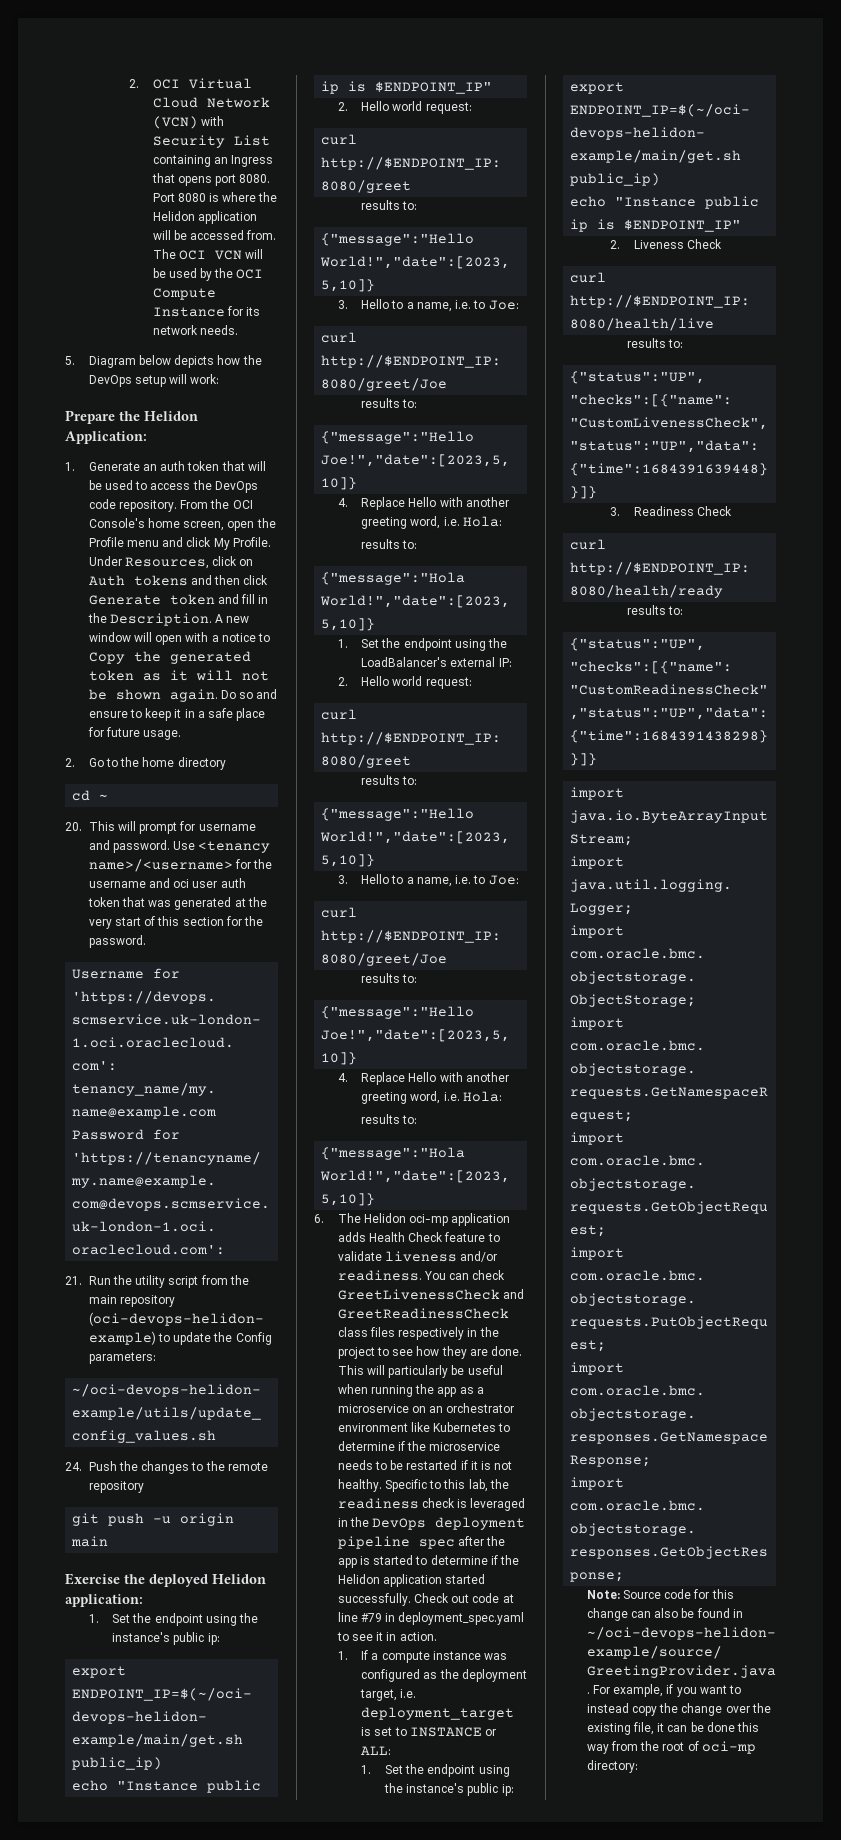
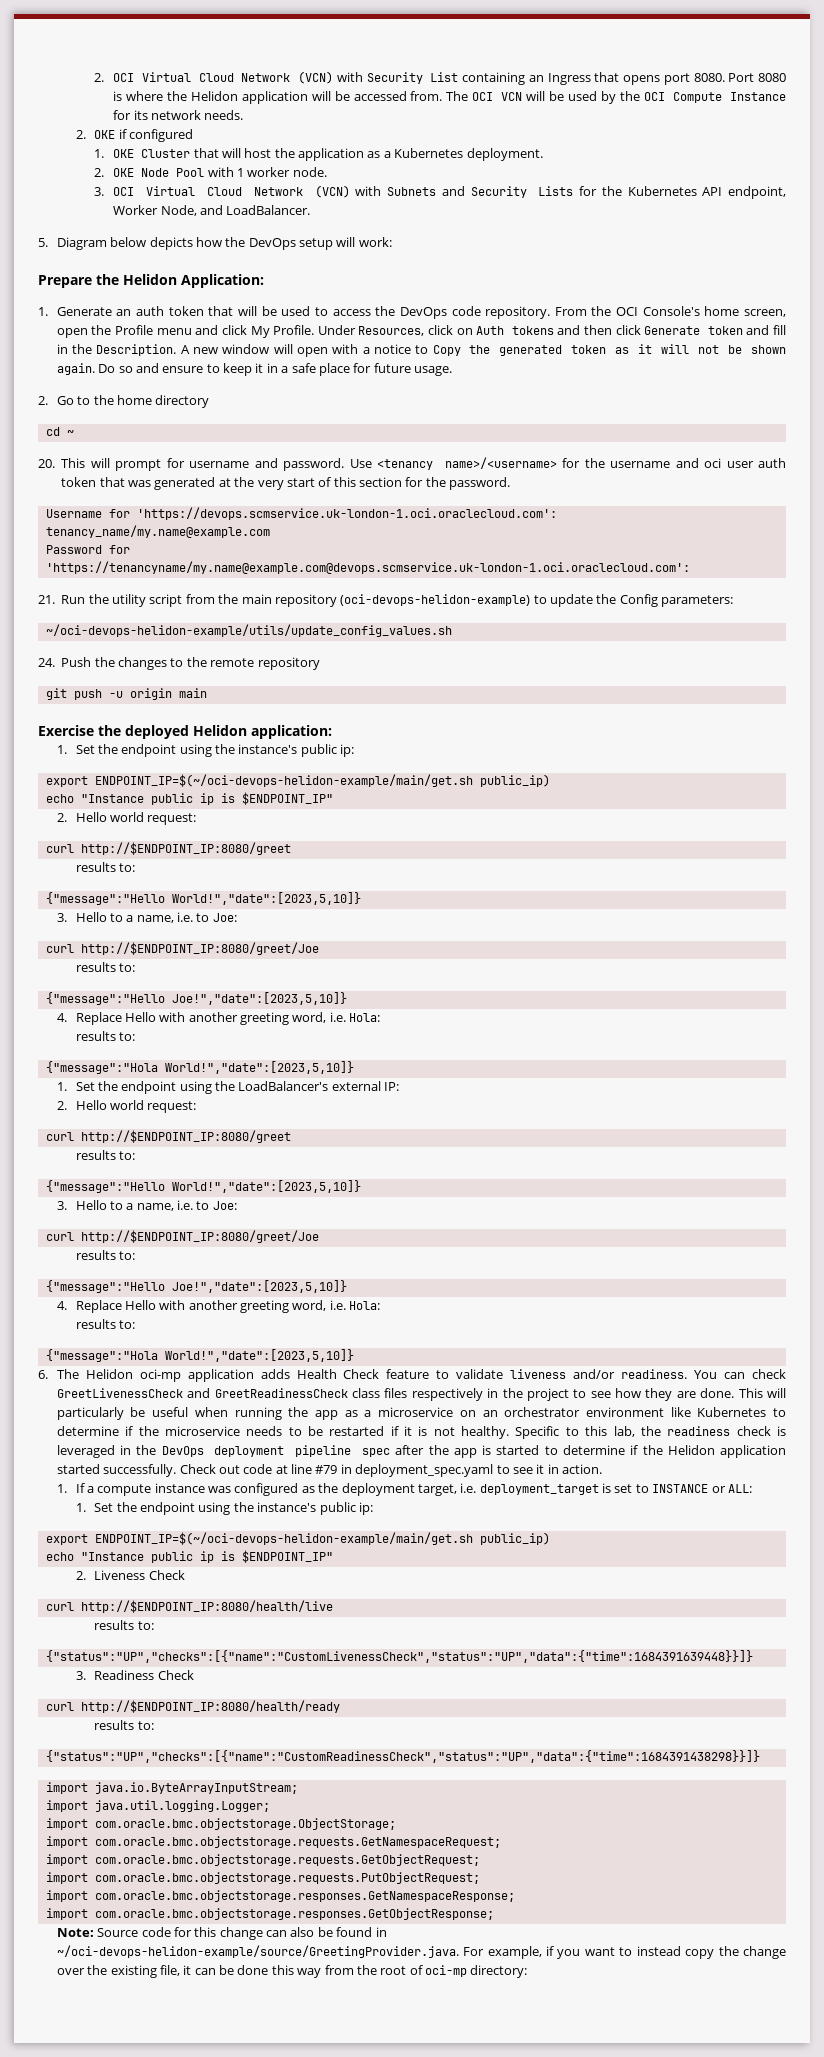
(238, 330) none -> [75,129,194,142] [94,148,543,161] [94,167,327,177] [94,185,787,199] [113,205,311,216] // 2. OKE if configured // 1. OKE Cluster that will host the application as a Kubernetes deployment. // 2. OKE Node Pool with 1 worker node. // 3. OCI Virtual Cloud Network (VCN) with Subnets and Security Lists for the Kubernetes API endpoint, Worker Node, and LoadBalancer.

